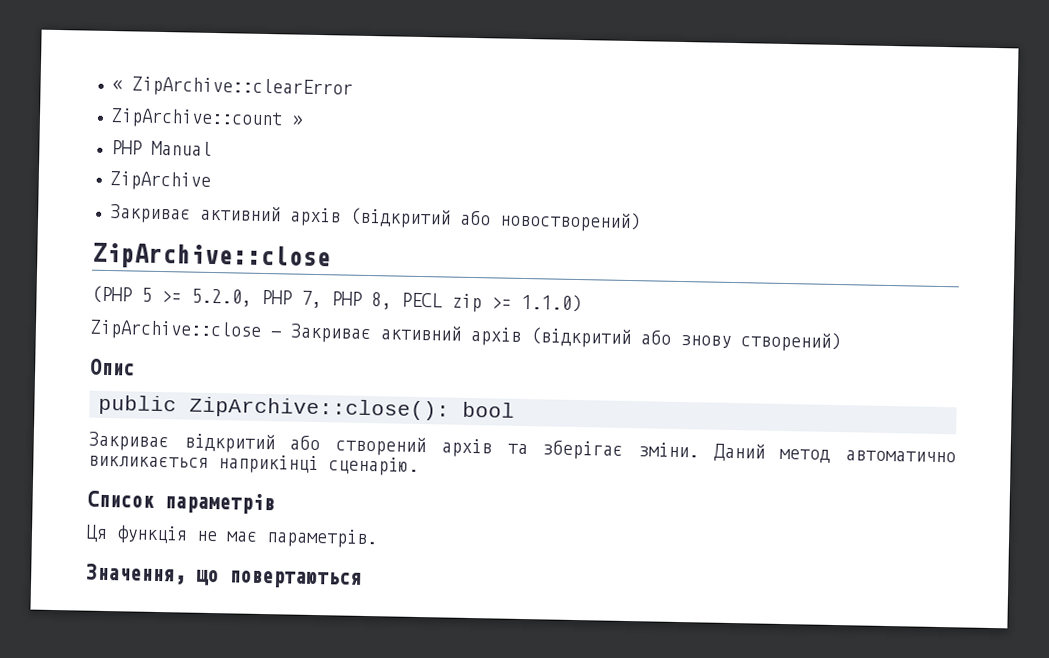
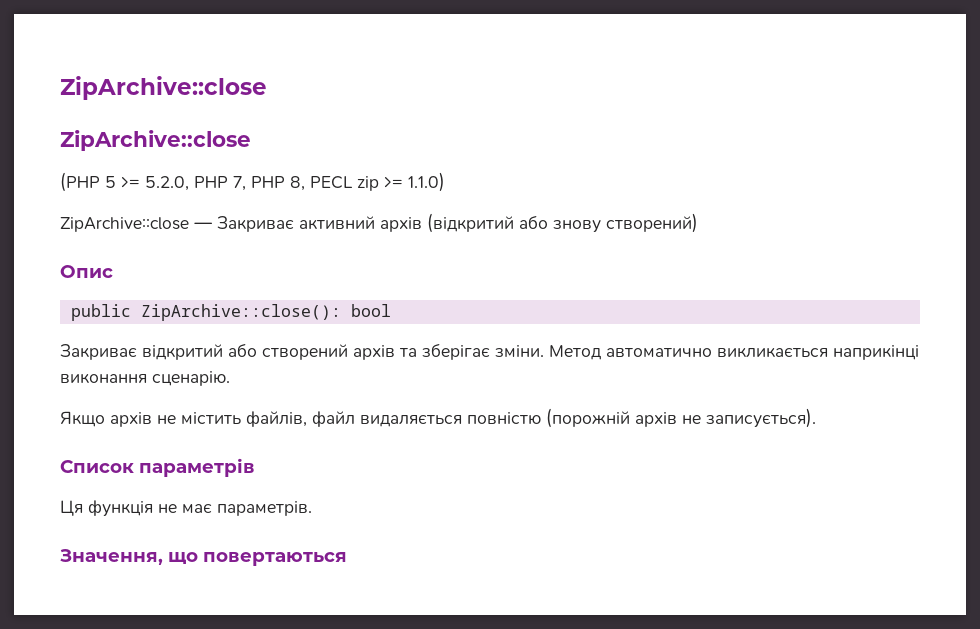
[111,76,353,99] [110,108,303,130] [110,140,212,156] [109,171,211,191] [108,204,641,233] « ZipArchive::clearError // ZipArchive::count » // PHP Manual // ZipArchive // Закриває активний архів (відкритий або новостворений) -> [60,76,267,100] ZipArchive::close
[712,442,832,463] Даний метод -> [549,345,601,360] Метод
(319, 464) none -> [60,373,147,384] виконання
(419, 466) none -> [60,408,816,428] // Якщо архів не містить файлів, файл видаляється повністю (порожній архів не записується).

